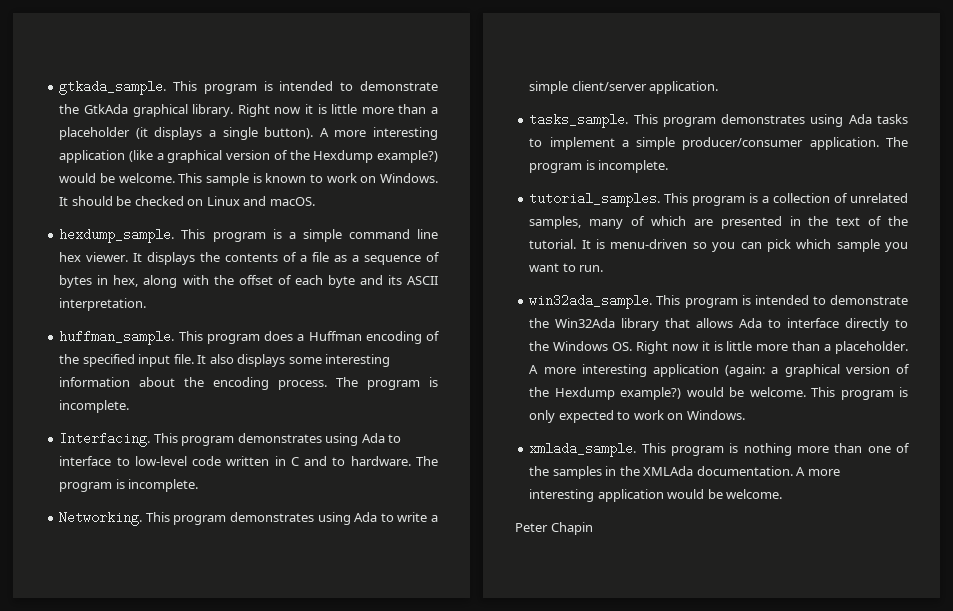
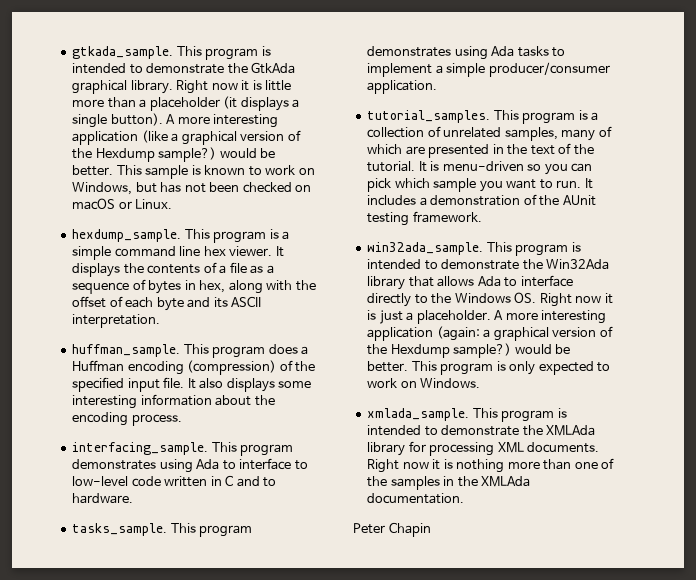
[377,150,438,163] [59,173,175,183] example?) would be welcome. -> [158,147,276,162] [72,165,114,176] sample?) would be better.
[380,173,438,183] [59,196,315,206] Windows. It should be checked on Linux and macOS. -> [72,182,312,195] [72,198,173,210] Windows, but has not been checked on macOS or Linux.
(422, 337) none -> [187,360,277,375] (compression)
[336,377,438,390] [59,400,130,413] [59,432,151,447] The program is incomplete. // Interfacing. -> [72,442,209,455] // interfacing_sample.
[415,456,438,466] [59,479,199,492] [59,511,438,526] [529,81,719,94] The program is incomplete. // Networking. This program demonstrates using Ada to write a simple client/server application. -> (134, 498) none
[885,137,908,147] [529,160,669,173] The program is incomplete. -> (438, 87) none
(604, 268) none -> [584,178,593,189] [367,194,596,206] [367,211,482,226] It includes a demonstration of the AUnit testing framework.
[726,341,821,351] little more than -> [379,310,403,324] just
[620,387,806,400] example?) would be welcome. -> [453,343,571,358] [367,361,409,372] sample?) would be better.
(739, 448) none -> [367,425,596,436] [367,441,600,456] [367,459,453,473] intended to demonstrate the XMLAda library for processing XML documents. Right now it is
[796,467,840,476] [529,489,783,502] A more interesting application would be welcome. -> (465, 498) none

